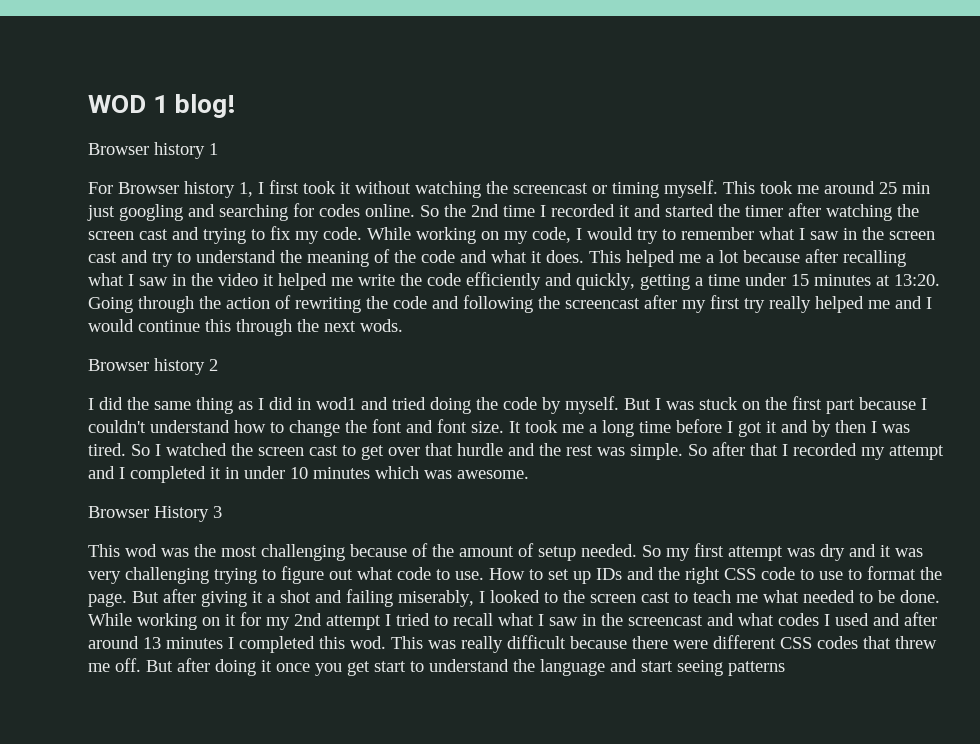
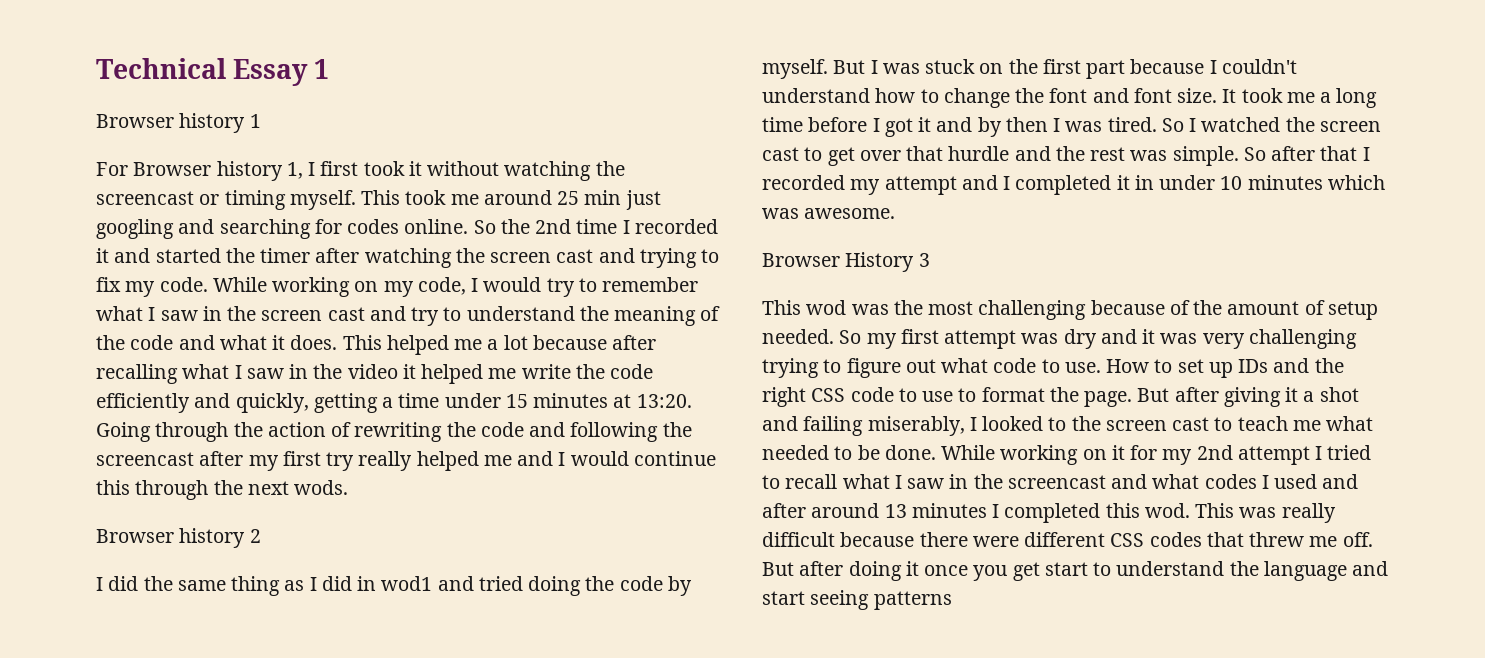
[88,94,237,118] WOD 1 blog! -> [96,58,330,86] Technical Essay 1

